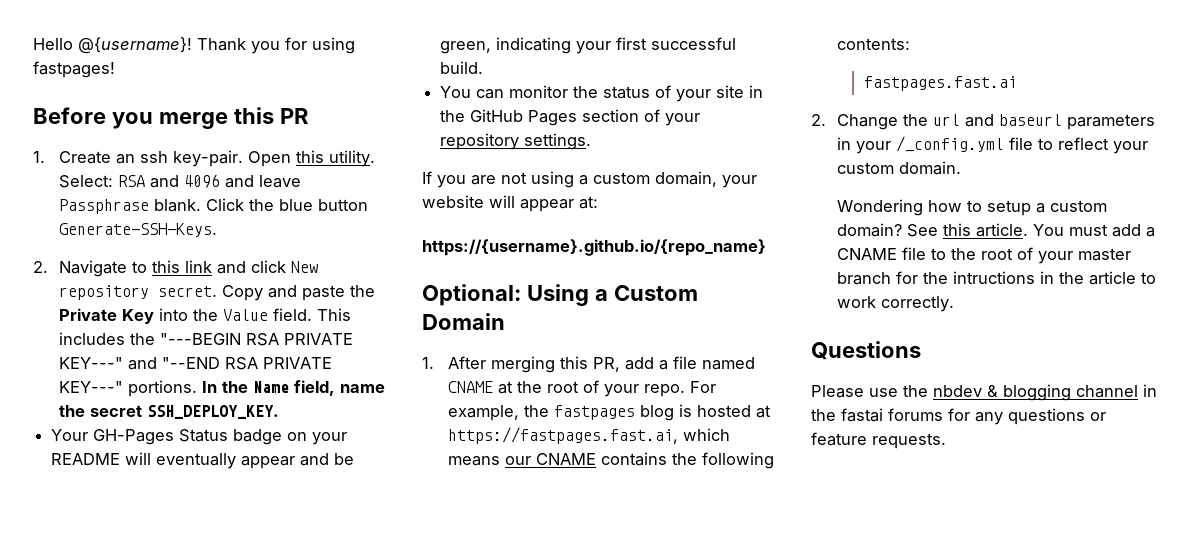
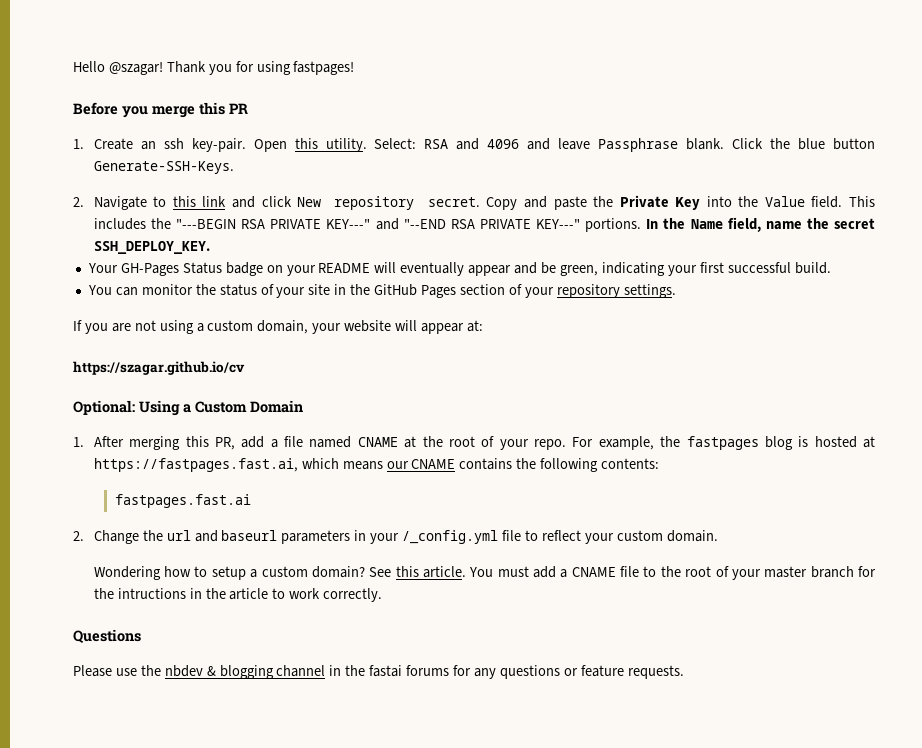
[78,37,192,54] @{username}! -> [108,62,163,75] @szagar!
[422,239,766,256] https://{username}.github.io/{repo_name} -> [73,361,245,375] https://szagar.github.io/cv

